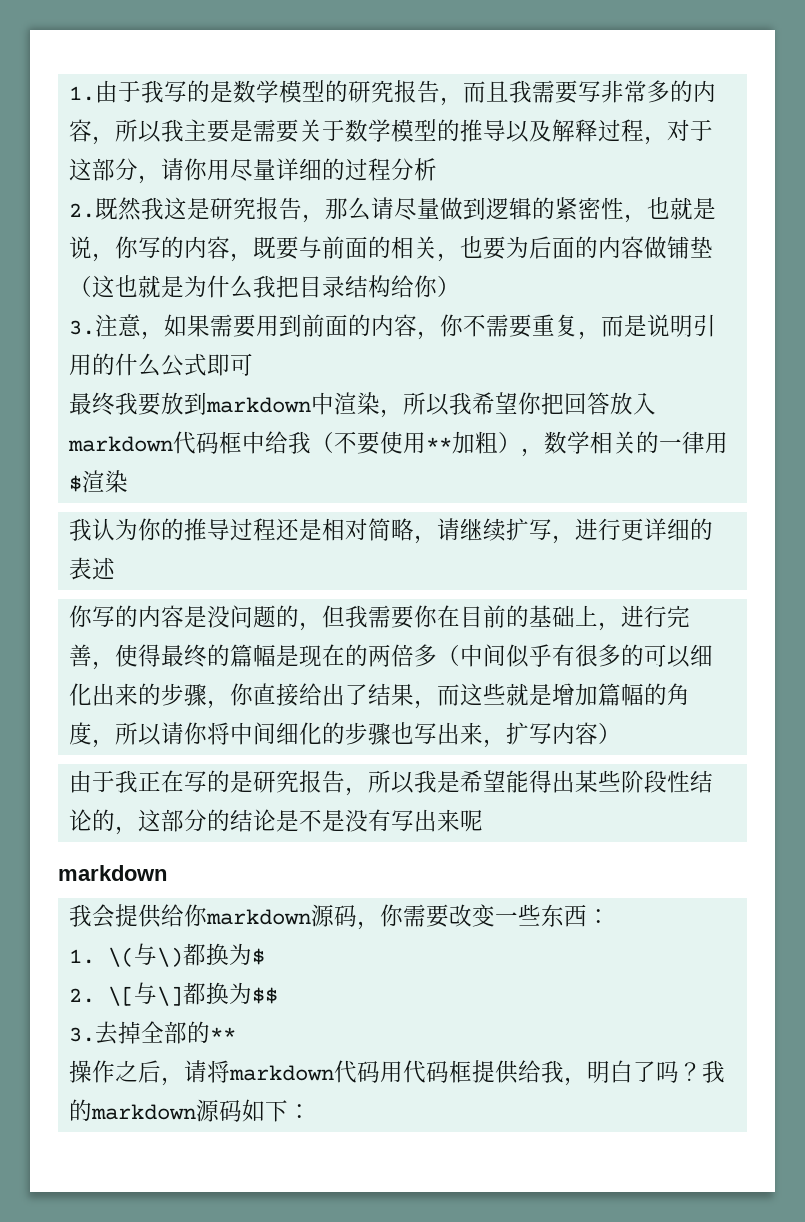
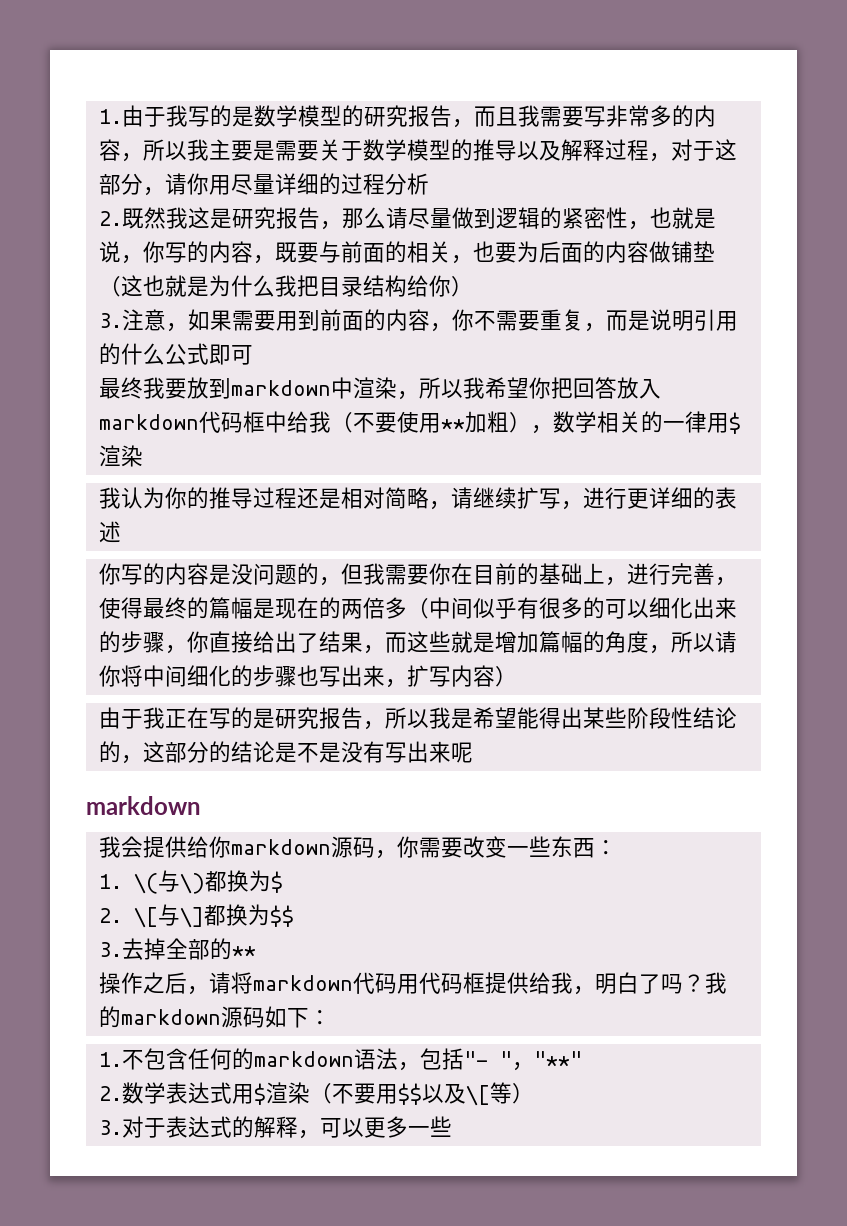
(312, 1111) none -> [98,1048,582,1071] [98,1082,534,1106] [98,1116,452,1139] // 1.不包含任何的markdown语法，包括"- "，"**" // 2.数学表达式用$渲染（不要用$$以及\[等） // 3.对于表达式的解释，可以更多一些

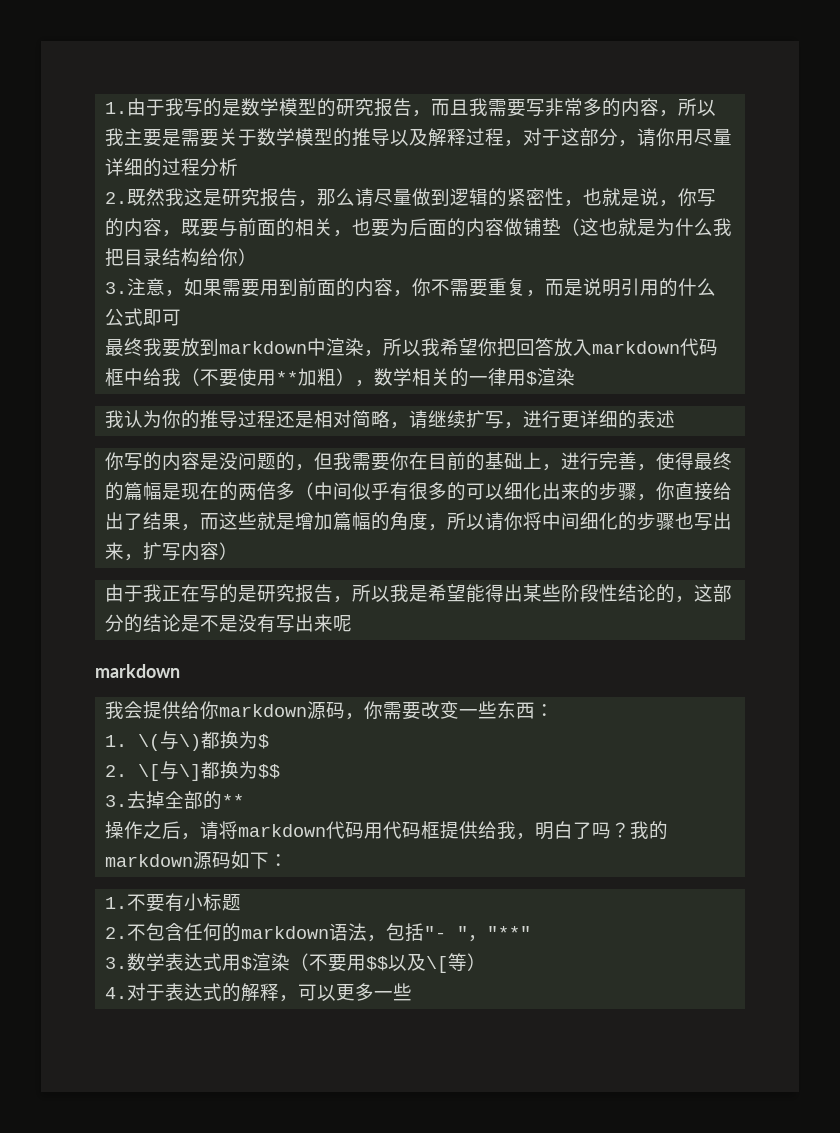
(144, 1060) none -> [146,893,242,912] [105,924,147,941] 要有小标题 // 2.不
[98,1086,122,1101] 2. -> [105,957,128,969] 3.
[98,1120,122,1135] 3. -> [105,987,128,999] 4.

